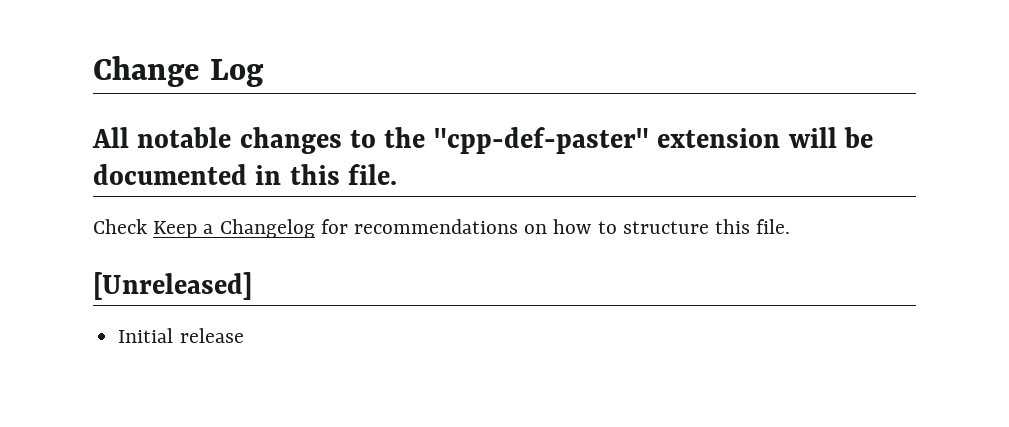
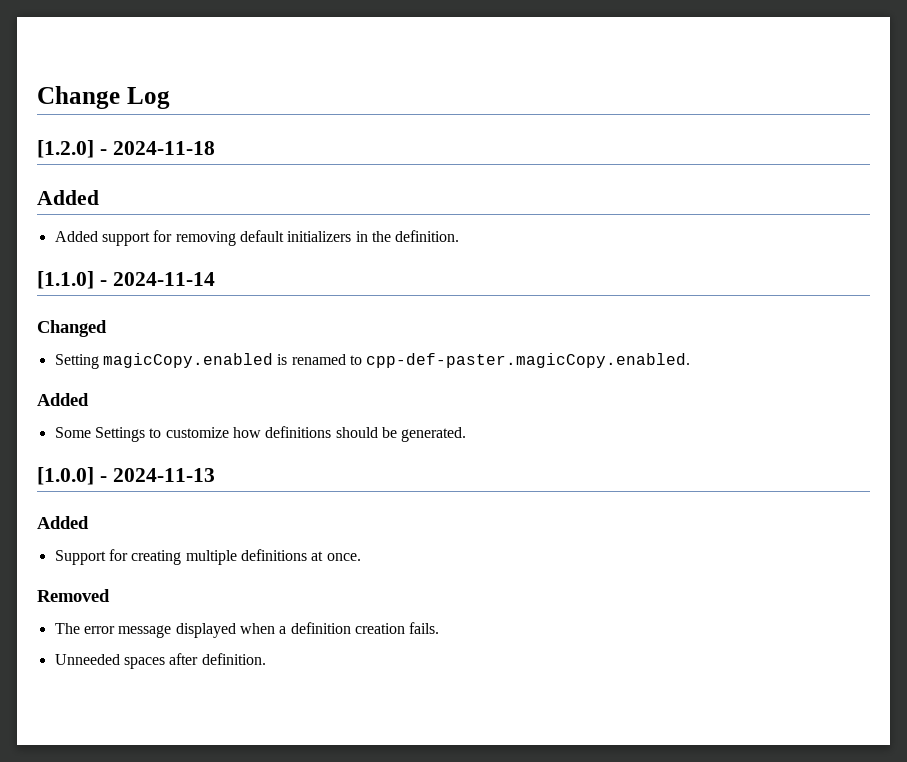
[92,127,873,154] [93,164,398,185] [93,219,791,238] [93,272,252,300] [118,328,244,343] All notable changes to the "cpp-def-paster" extension will be documented in this file. // Check Keep a Changelog for recommendations on how to structure this file. // [Unreleased] // Initial release -> [37,140,215,158] [37,190,99,205] [54,230,460,246] [37,271,215,289] [37,320,107,337] [54,353,691,369] [37,393,89,406] [54,426,467,442] [37,467,215,485] [37,516,89,529] [54,549,361,565] [37,589,110,602] [54,622,440,638] [54,653,266,669] [1.2.0] - 2024-11-18 // Added // Added support for removing default initializers in the definition. // [1.1.0] - 2024-11-14 // Changed // Setting magicCopy.enabled is renamed to cpp-def-paster.magicCopy.enabled. // Added // Some Settings to customize how definitions should be generated. // [1.0.0] - 2024-11-13 // Added // Support for creating multiple definitions at once. // Removed // The error message displayed when a definition creation fails. // Unneeded spaces after definition.

